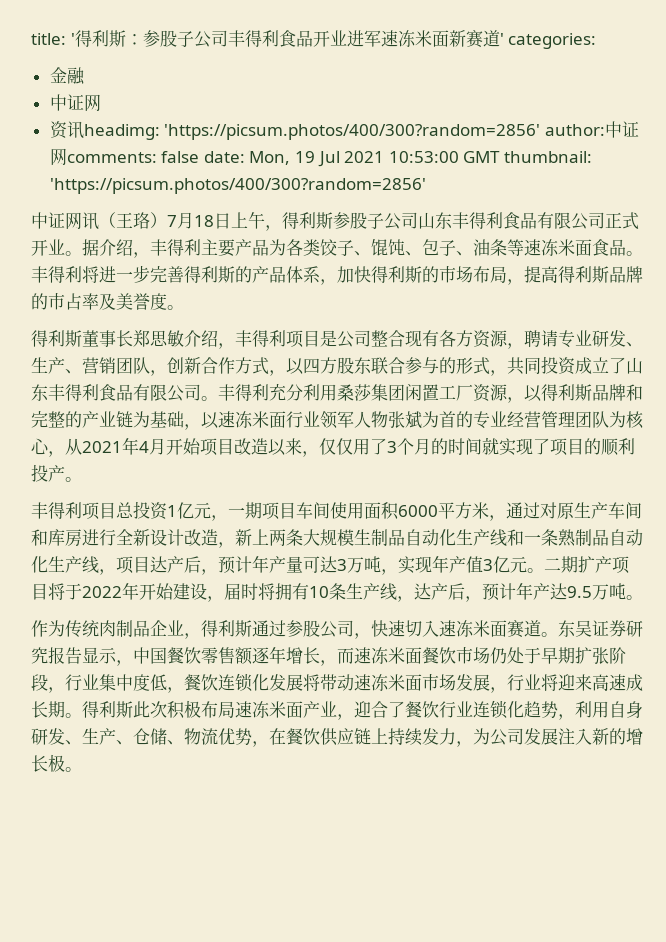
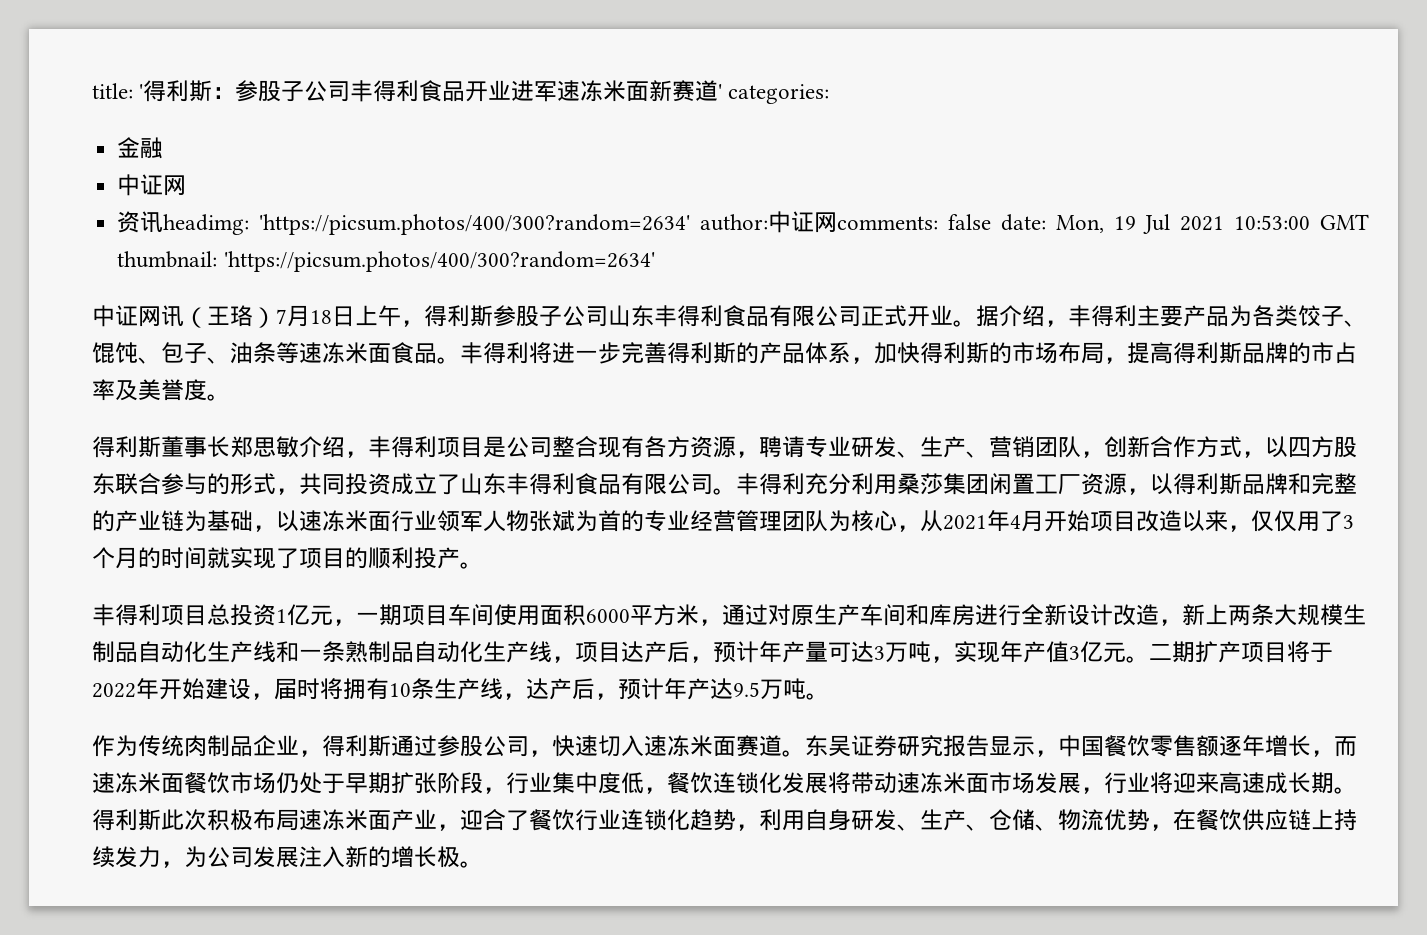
[164,124,541,140] 'https://picsum.photos/400/300?random=2856' -> [259,214,691,235] 'https://picsum.photos/400/300?random=2634'
[49,178,426,194] 'https://picsum.photos/400/300?random=2856' -> [223,251,655,272] 'https://picsum.photos/400/300?random=2634'

